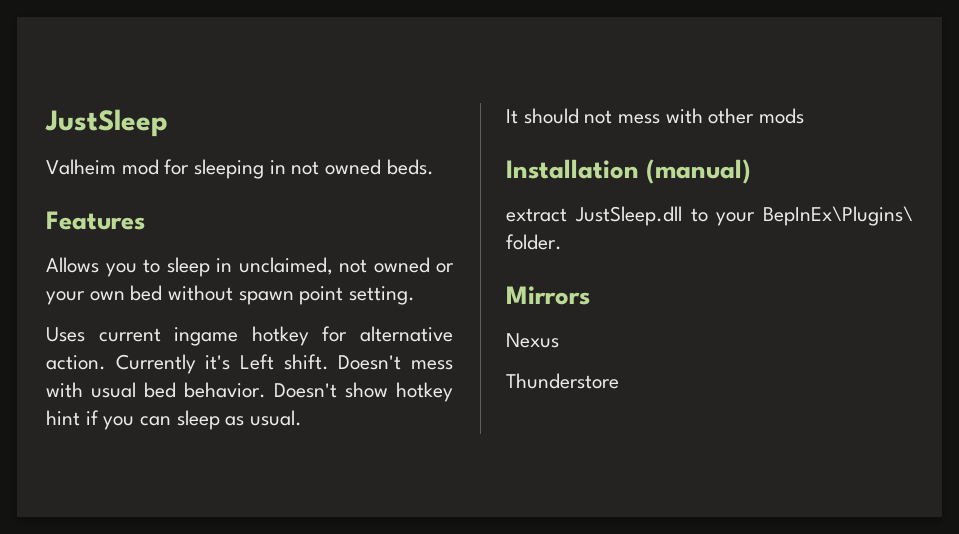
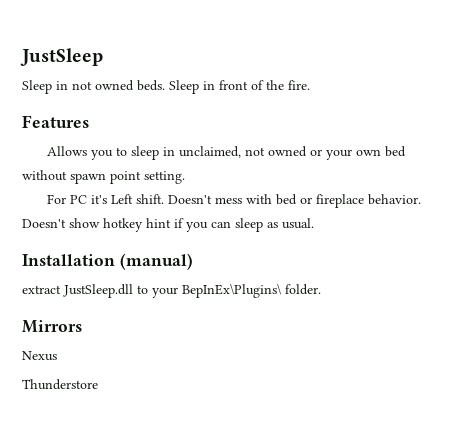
[46,159,265,179] Valheim mod for sleeping -> [22,80,52,94] Sleep
(434, 167) none -> [169,80,310,94] Sleep in front of the fire.
[46,326,453,346] [46,354,196,374] Uses current ingame hotkey for alternative action. Currently -> [46,194,87,204] For PC
[91,382,176,398] usual bed -> [275,194,364,208] bed or fireplace
[506,108,805,124] // It should not mess with other mods -> (314, 223) none

